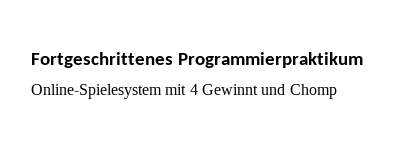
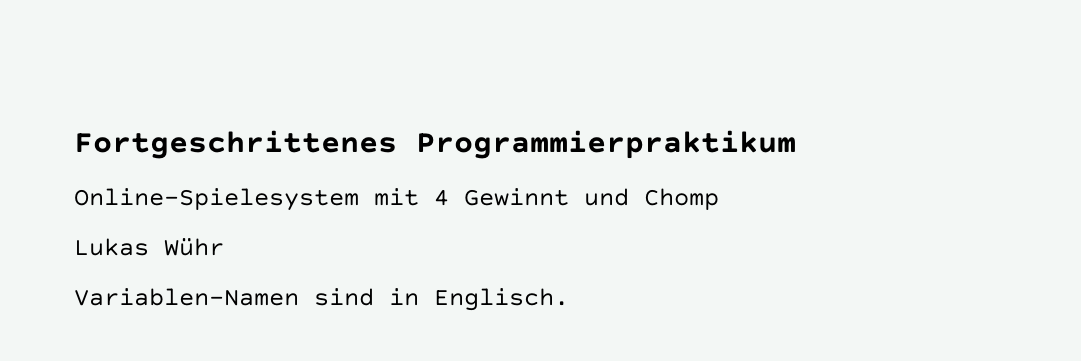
(337, 91) none -> [74,238,224,256] [74,288,569,311] // Lukas Wühr // Variablen-Namen sind in Englisch.

